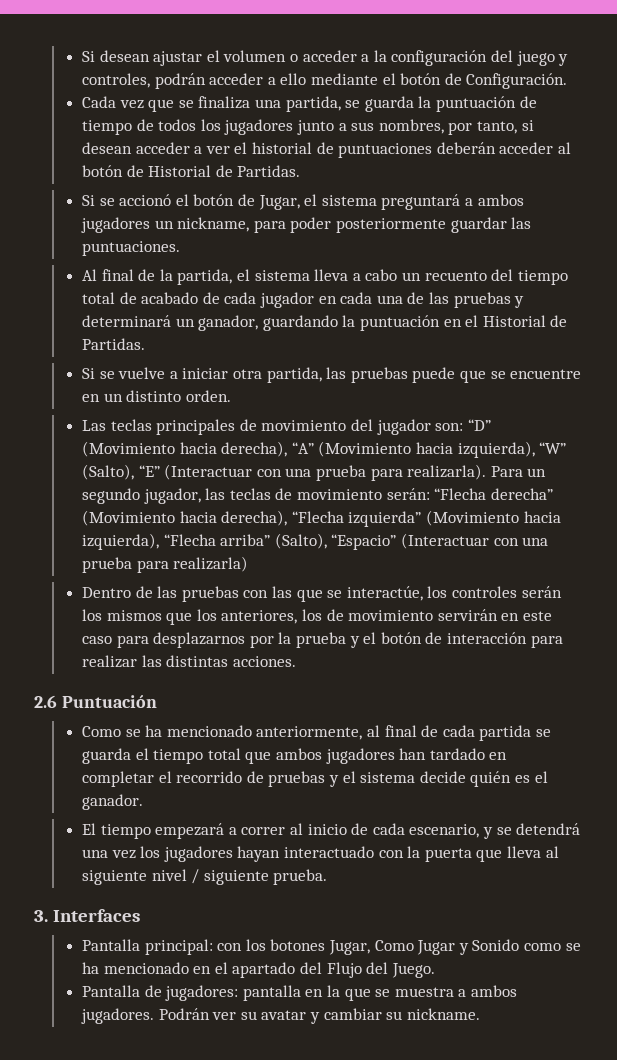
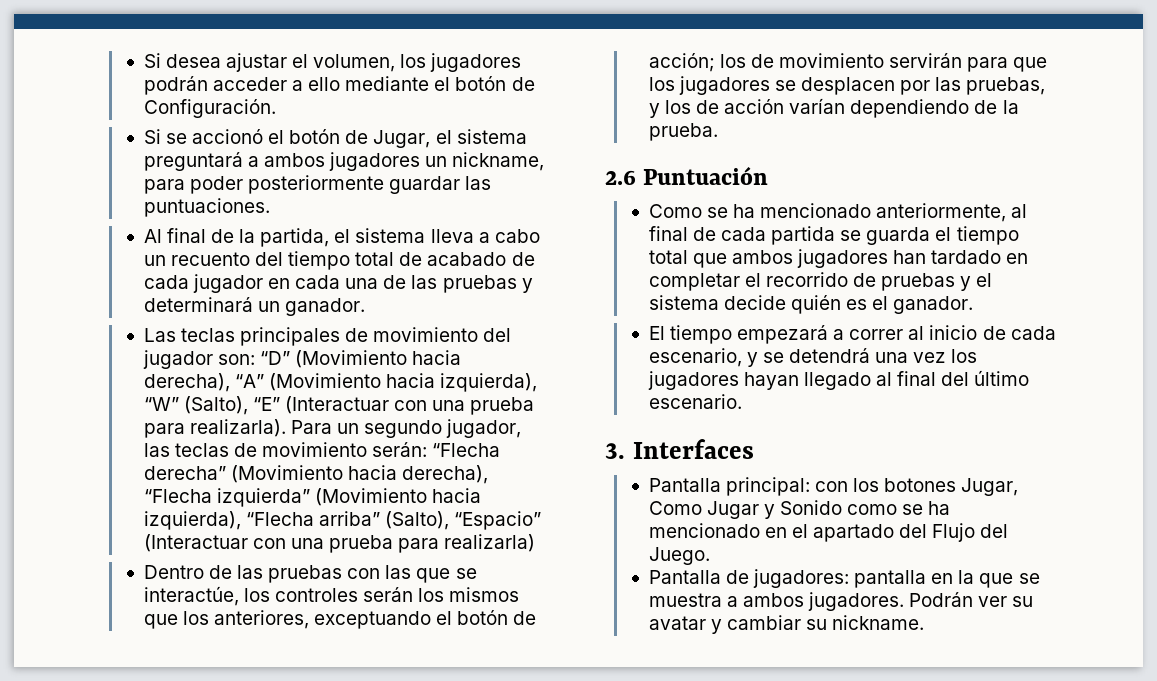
[82,50,150,62] Si desean -> [143,53,221,68] Si desea
[223,50,569,66] [82,73,151,88] volumen o acceder a la configuración del juego y controles, -> [313,53,522,72] volumen, los jugadores
[82,96,537,112] [82,119,534,135] [82,142,572,158] [82,165,301,177] // Cada vez que se finaliza una partida, se guarda la puntuación de tiempo de todos los jugadores junto a sus nombres, por tanto, si desean acceder a ver el historial de puntuaciones deberán acceder al botón de Historial de Partidas. -> (276, 108) none
[198,315,568,331] [82,338,146,350] [82,367,582,383] [82,390,231,402] ganador, guardando la puntuación en el Historial de Partidas. // Si se vuelve a iniciar otra partida, las pruebas puede que se encuentre en un distinto orden. -> [284,298,365,316] ganador.
[302,609,553,621] [82,632,563,648] [82,655,296,668] los de movimiento servirán en este caso para desplazarnos por la prueba y el botón de interacción para realizar las distintas acciones. -> [314,610,537,629] [648,53,1048,72] [648,76,1046,95] [648,98,1019,118] [648,123,718,141] exceptuando el botón de acción; los de movimiento servirán para que los jugadores se desplacen por las pruebas, y los de acción varían dependiendo de la prueba.
[284,846,559,862] [82,869,328,885] interactuado con la puerta que lleva al siguiente nivel / siguiente prueba. -> [803,370,1030,390] [648,394,742,409] llegado al final del último escenario.

